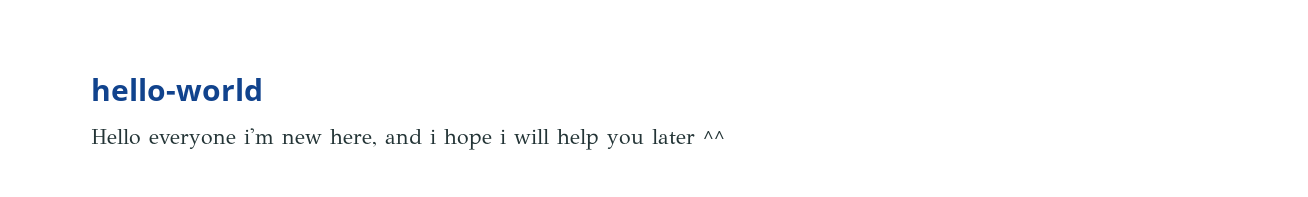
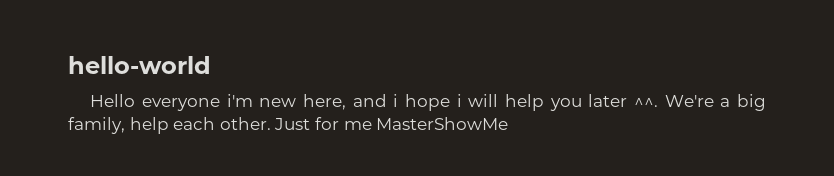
[703,131,725,144] ^^ -> [634,94,767,111] [68,117,509,134] ^^. We're a big family, help each other. Just for me MasterShowMe

